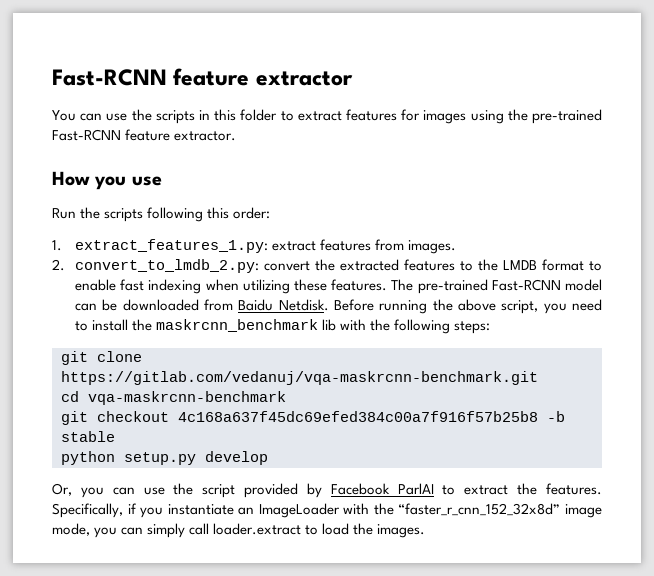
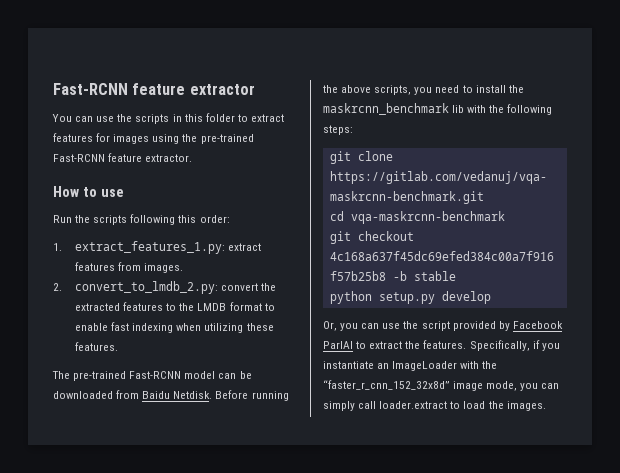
[94,176,127,190] you -> [82,187,97,197] to
(388, 285) none -> (119, 346) //
[501,300,539,314] script, -> [374,85,412,95] scripts,

